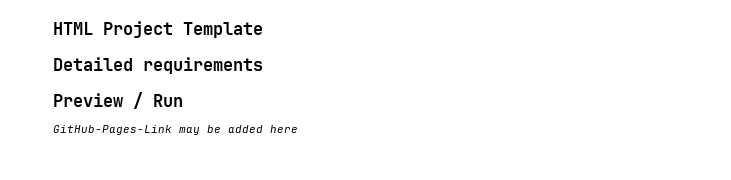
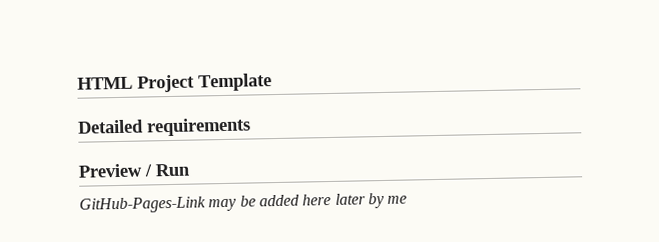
(298, 129) none -> [334,192,408,209] later by me

